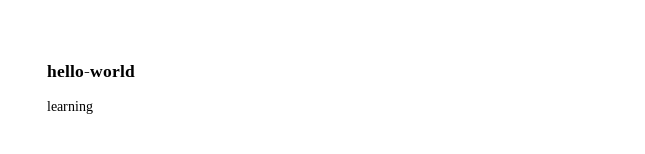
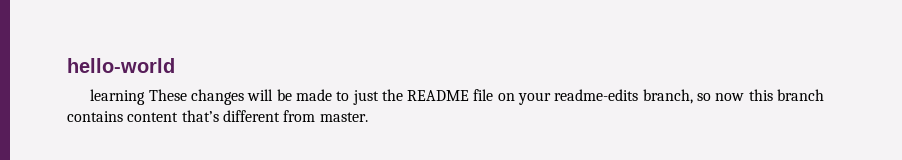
(93, 107) none -> [148,89,825,105] [67,110,368,122] These changes will be made to just the README file on your readme-edits branch, so now this branch contains content that’s different from master.

